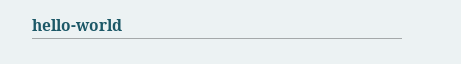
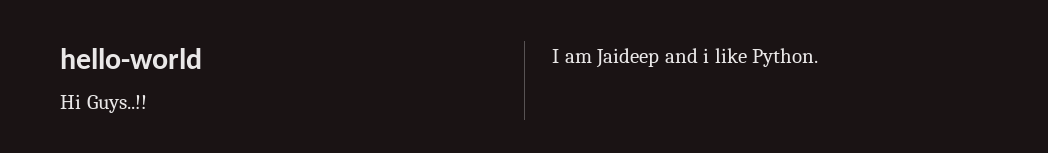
(122, 25) none -> [60,94,147,113] [552,48,819,68] // Hi Guys..!! // I am Jaideep and i like Python.

